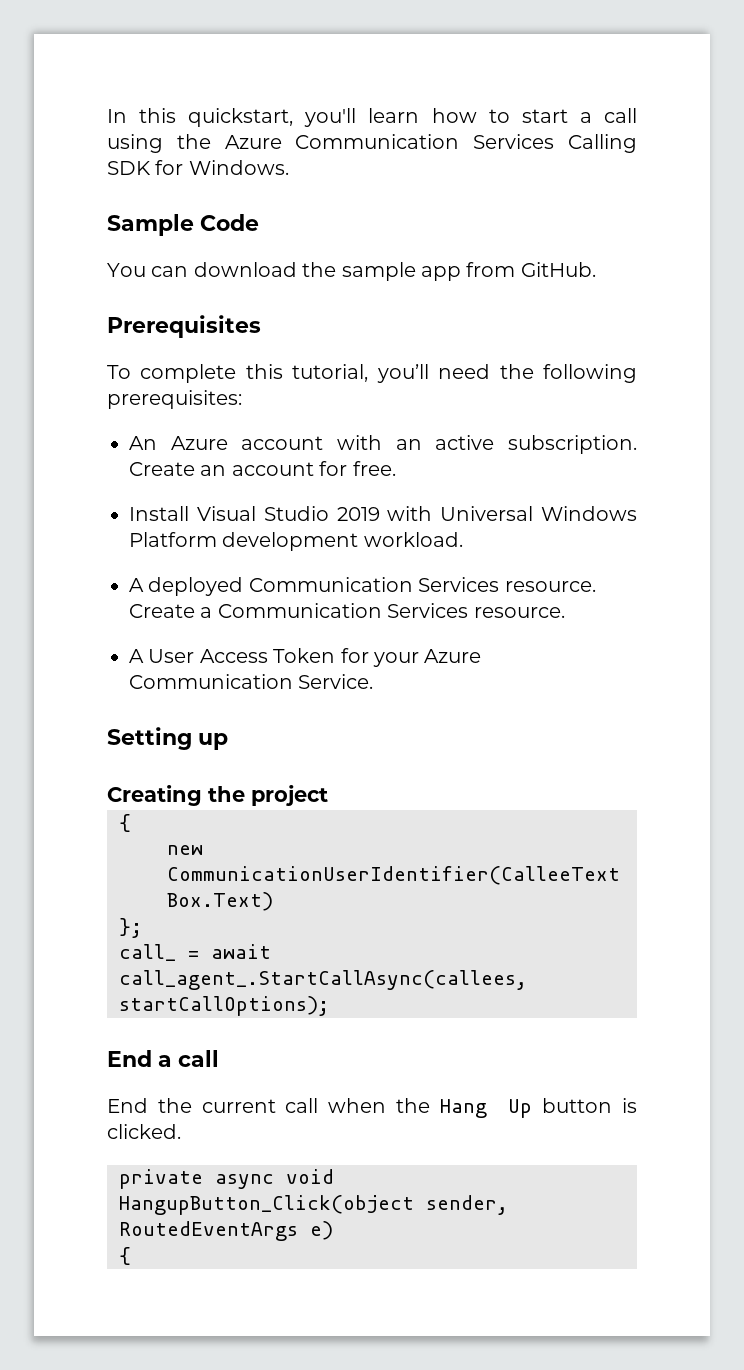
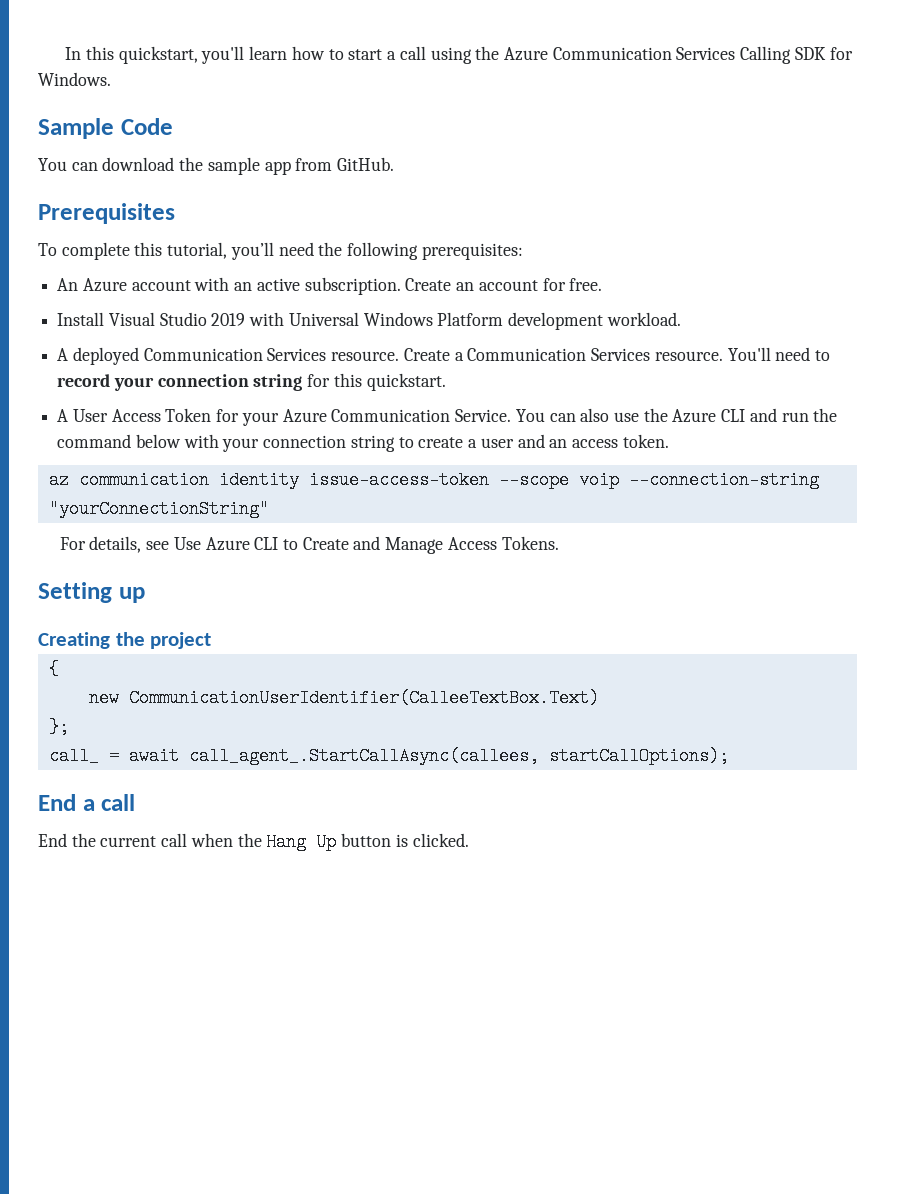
(565, 612) none -> [727,347,830,361] [57,373,446,391] You'll need to record your connection string for this quickstart.
(374, 681) none -> [515,408,838,423] [57,434,669,452] [48,471,819,489] [48,500,269,518] [59,536,559,554] You can also use the Azure CLI and run the command below with your connection string to create a user and an access token. // az communication identity issue-access-token --scope voip --connection-string "yourConnectionString" // For details, see Use Azure CLI to Create and Manage Access Tokens.
[119,1169,334,1189] [119,1195,508,1215] [119,1221,333,1241] [119,1247,131,1265] // private async void HangupButton_Click(object sender, RoutedEventArgs e) // { -> (469, 840) none

